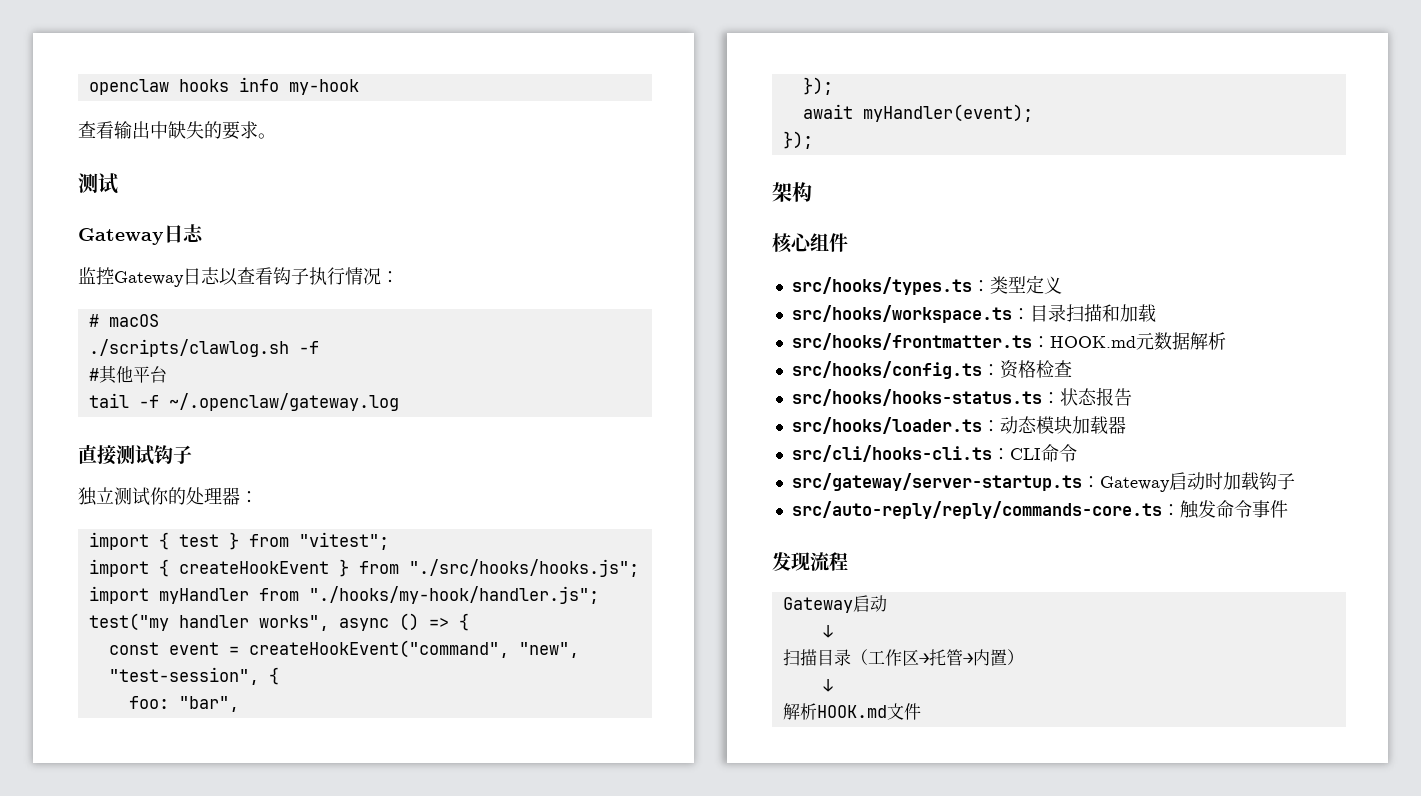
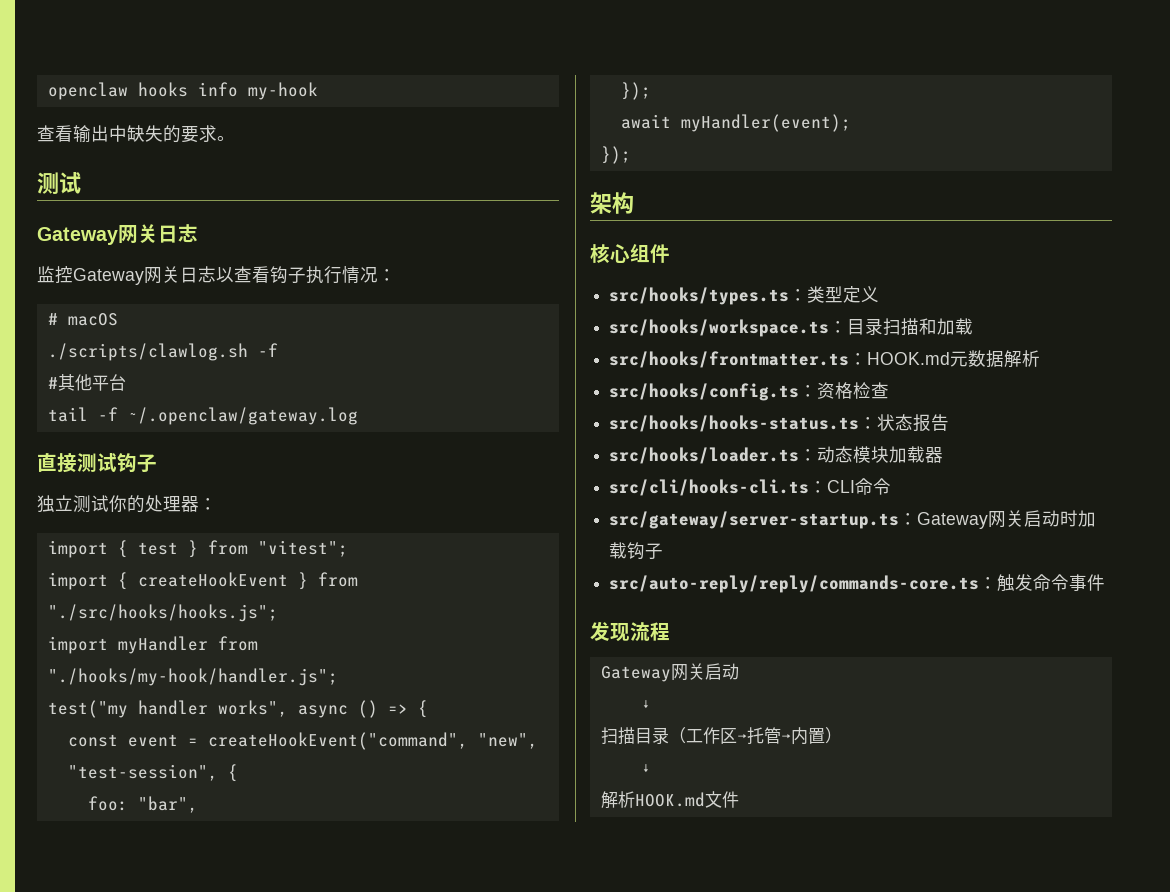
(164, 236) none -> [118,224,158,244] 网关
(184, 279) none -> [144,266,180,284] 网关
(1170, 484) none -> [988,510,1025,528] 网关
(853, 605) none -> [670,663,705,681] 网关

